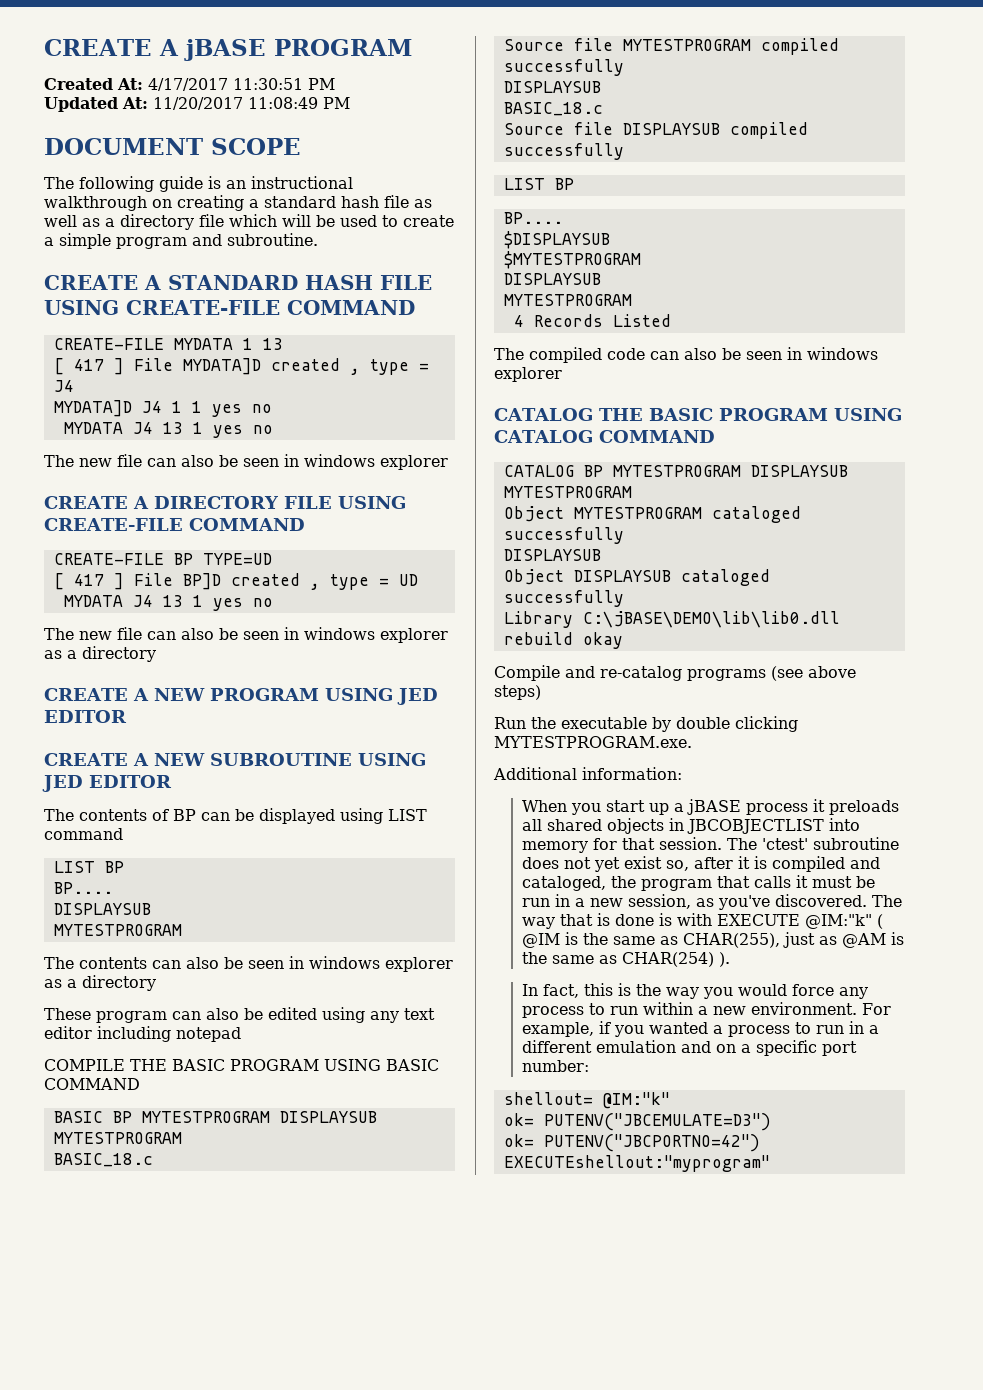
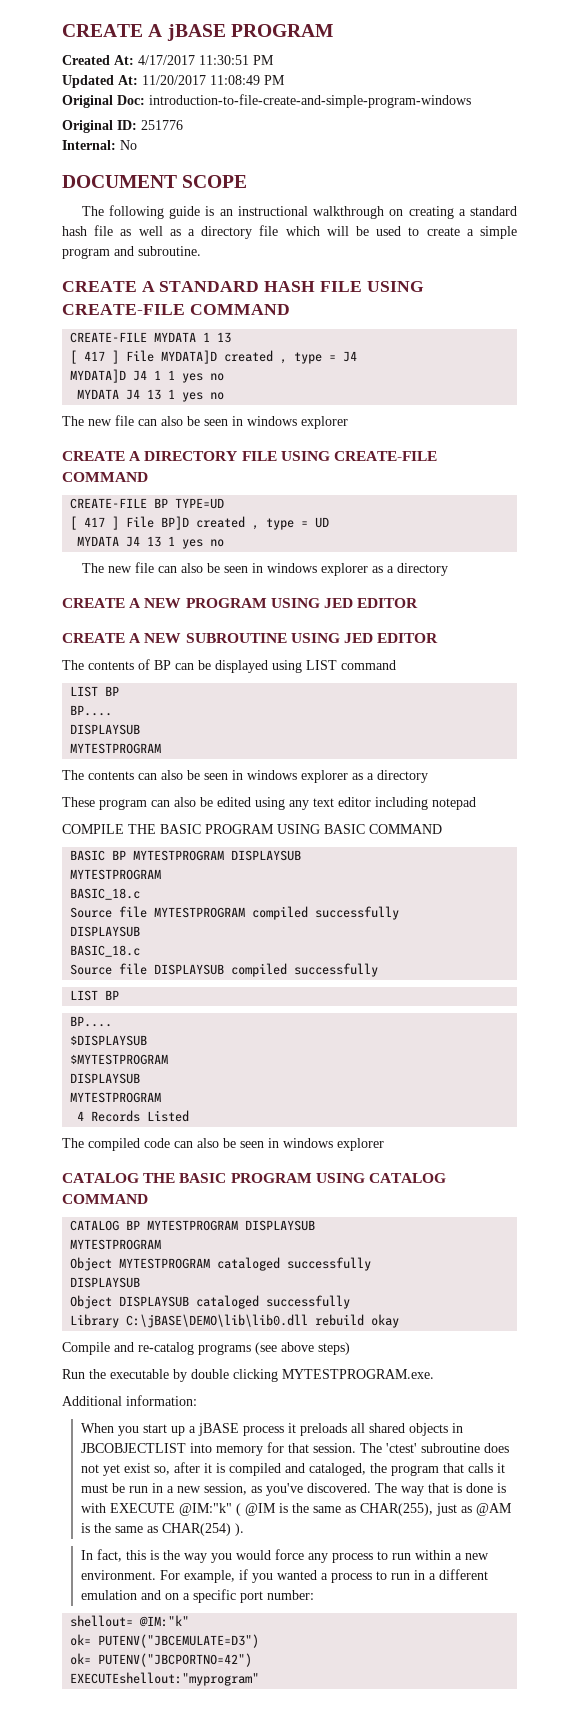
(350, 103) none -> [62,94,471,108] [62,120,183,133] [62,140,137,150] // Original Doc: introduction-to-file-create-and-simple-program-windows // Original ID: 251776 // Internal: No

